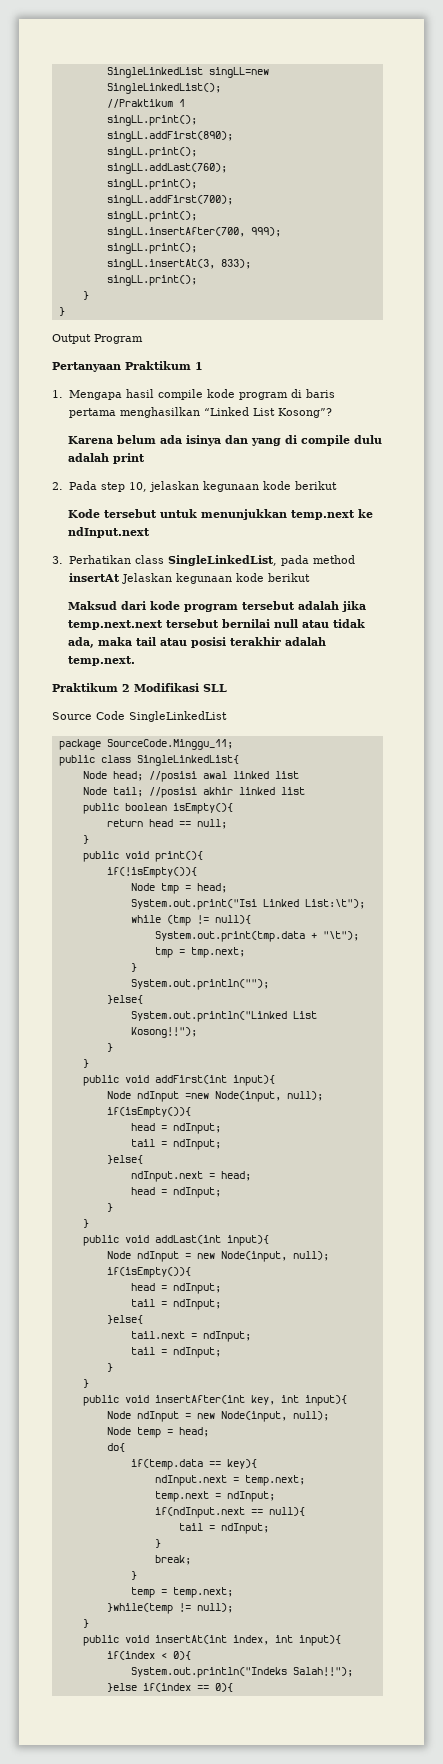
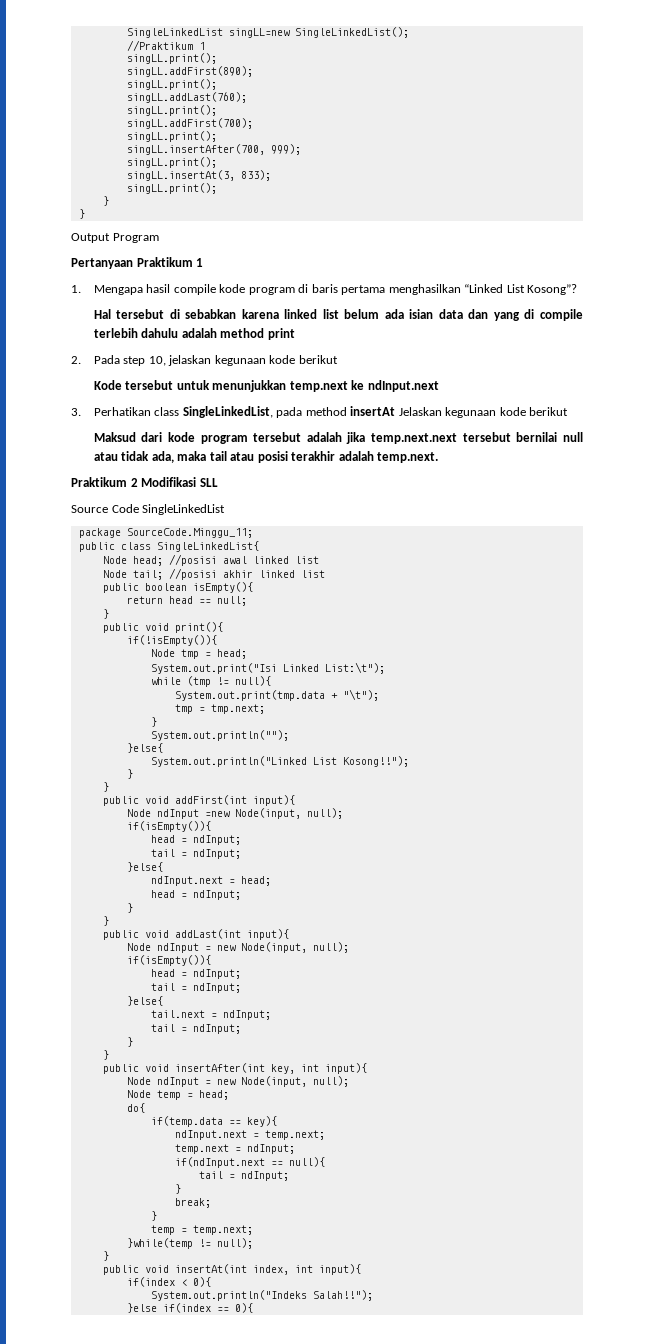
[68,435,383,446] [68,453,110,462] Karena belum ada isinya dan yang di compile dulu adalah -> [93,309,583,321] [93,328,265,338] Hal tersebut di sebabkan karena linked list belum ada isian data dan yang di compile terlebih dahulu adalah method

